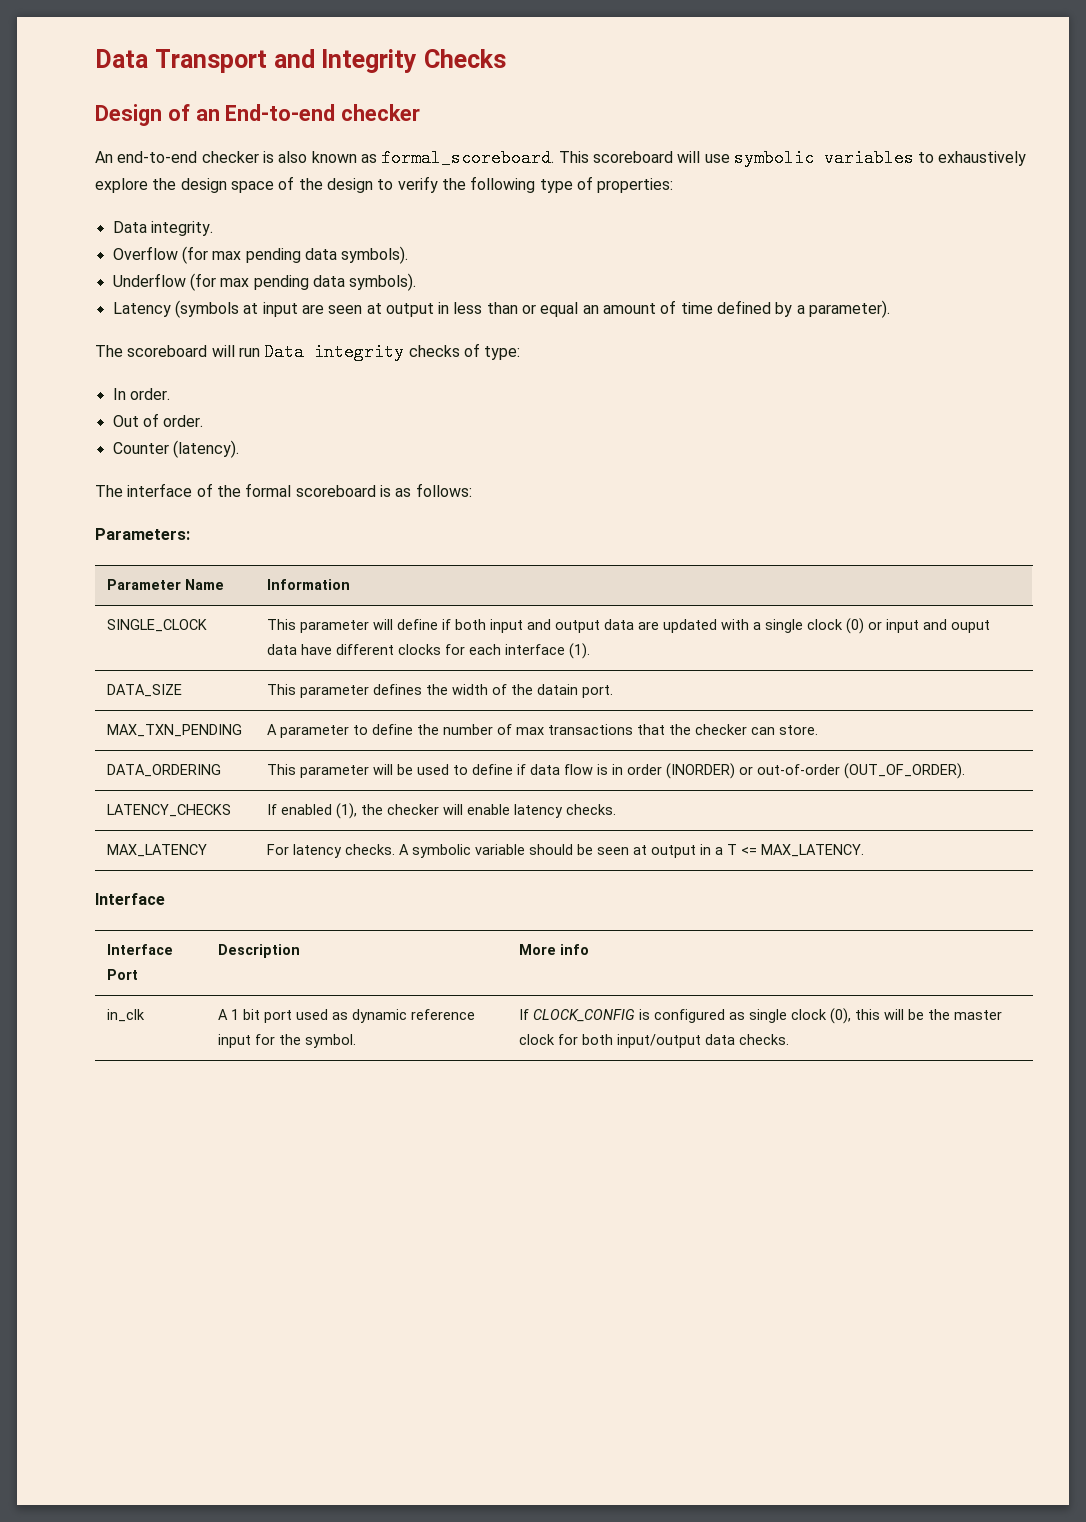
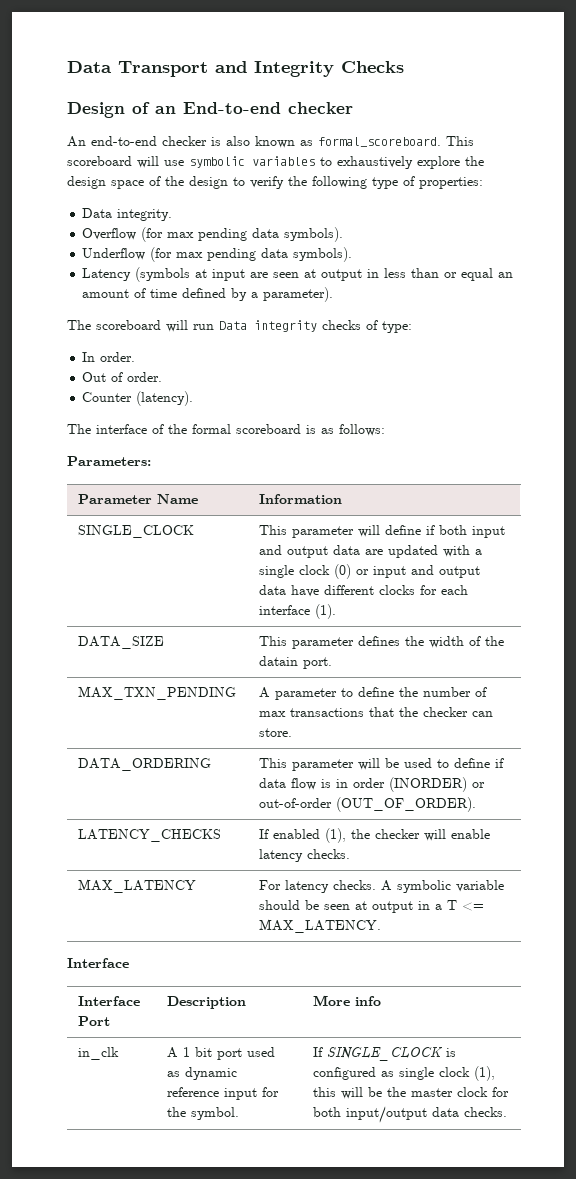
[951,620,991,633] ouput -> [439,566,481,578] output
[533,1009,636,1022] CLOCK_CONFIG -> [327,1047,444,1061] SINGLE_CLOCK
[830,1008,852,1024] (0), -> [474,1066,496,1081] (1),

